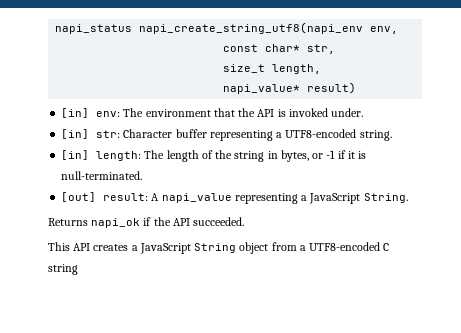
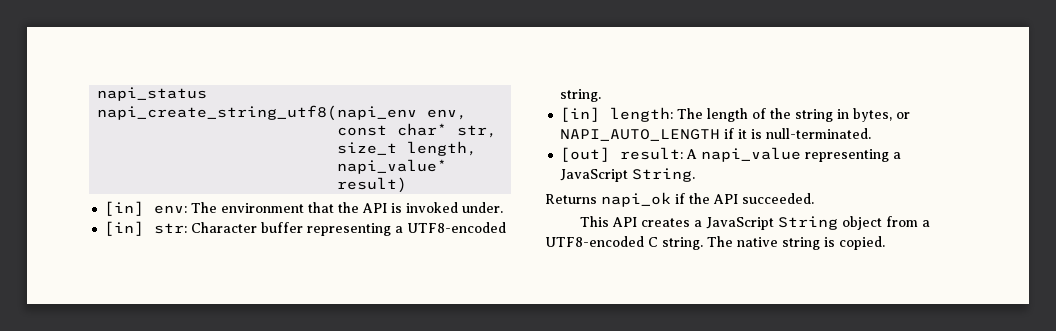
[326,150,336,159] -1 -> [560,129,721,141] NAPI_AUTO_LENGTH
[48,264,78,275] string -> [662,236,885,250] string. The native string is copied.

